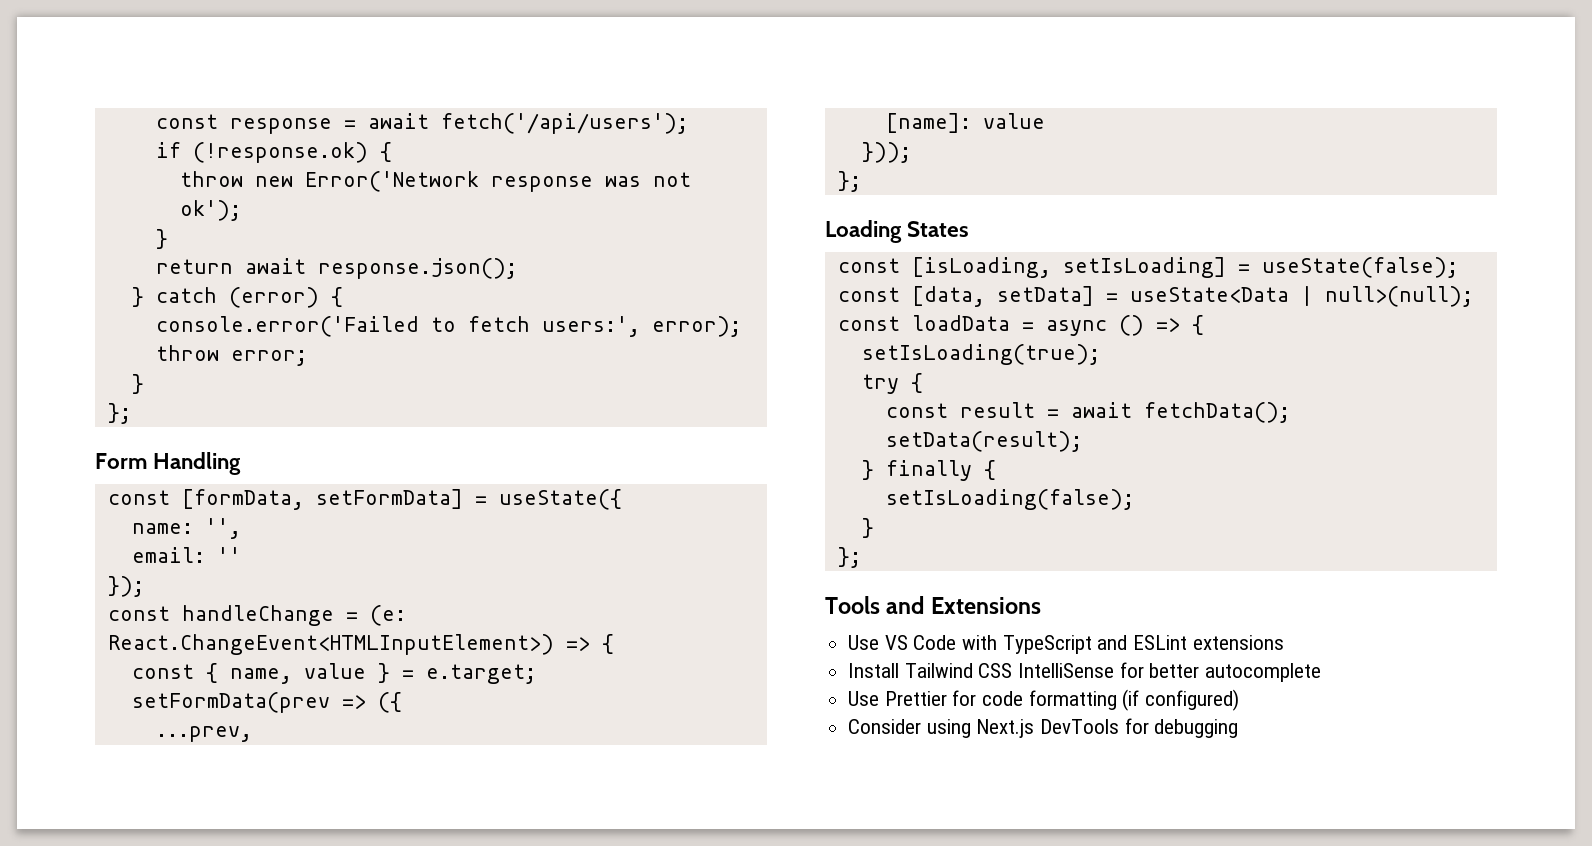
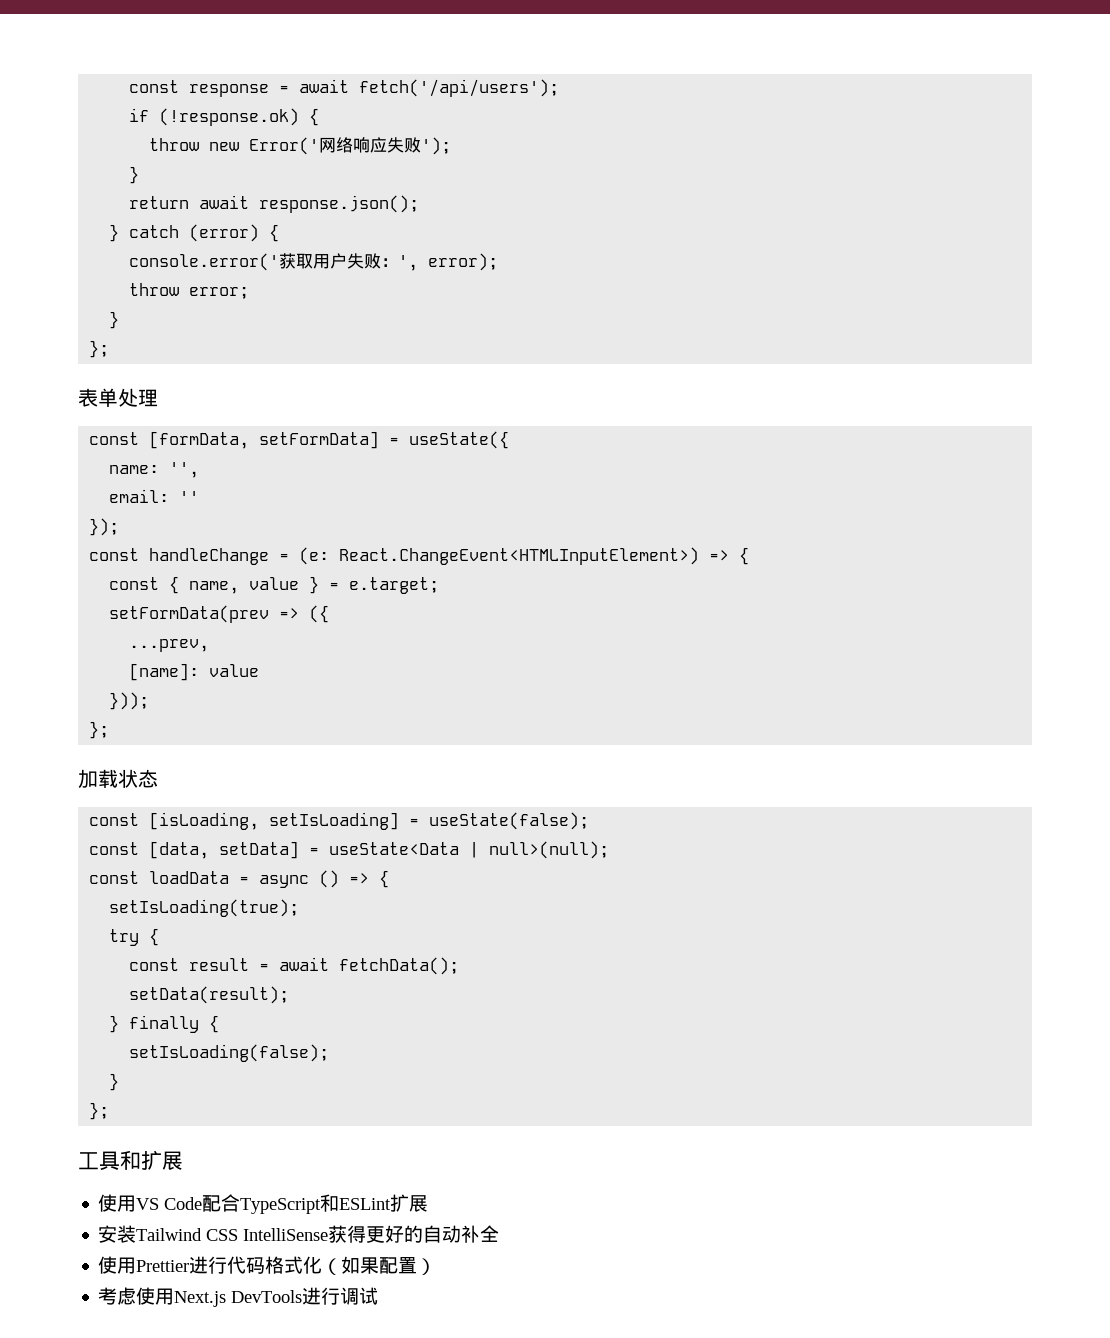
[304,171,691,192] [179,200,241,221] Error('Network response was not ok'); -> [249,137,452,155] Error('网络响应失败');
[155,316,640,337] console.error('Failed to fetch users:', -> [129,253,419,271] console.error('获取用户失败：',
[95,452,242,475] Form Handling -> [78,388,158,407] 表单处理
[825,220,970,243] Loading States -> [78,769,158,789] 加载状态
[825,596,1041,614] [848,635,1284,654] [848,662,1322,682] [848,689,1240,711] [848,718,1239,738] Tools and Extensions // Use VS Code with TypeScript and ESLint extensions // Install Tailwind CSS IntelliSense for better autocomplete // Use Prettier for code formatting (if configured) // Consider using Next.js DevTools for debugging -> [78,1150,183,1171] [98,1194,429,1214] [98,1225,500,1243] [98,1256,437,1275] [98,1287,379,1307] 工具和扩展 // 使用VS Code配合TypeScript和ESLint扩展 // 安装Tailwind CSS IntelliSense获得更好的自动补全 // 使用Prettier进行代码格式化（如果配置） // 考虑使用Next.js DevTools进行调试

